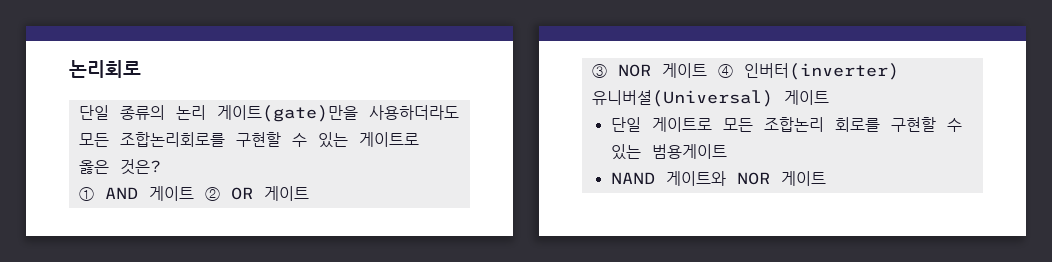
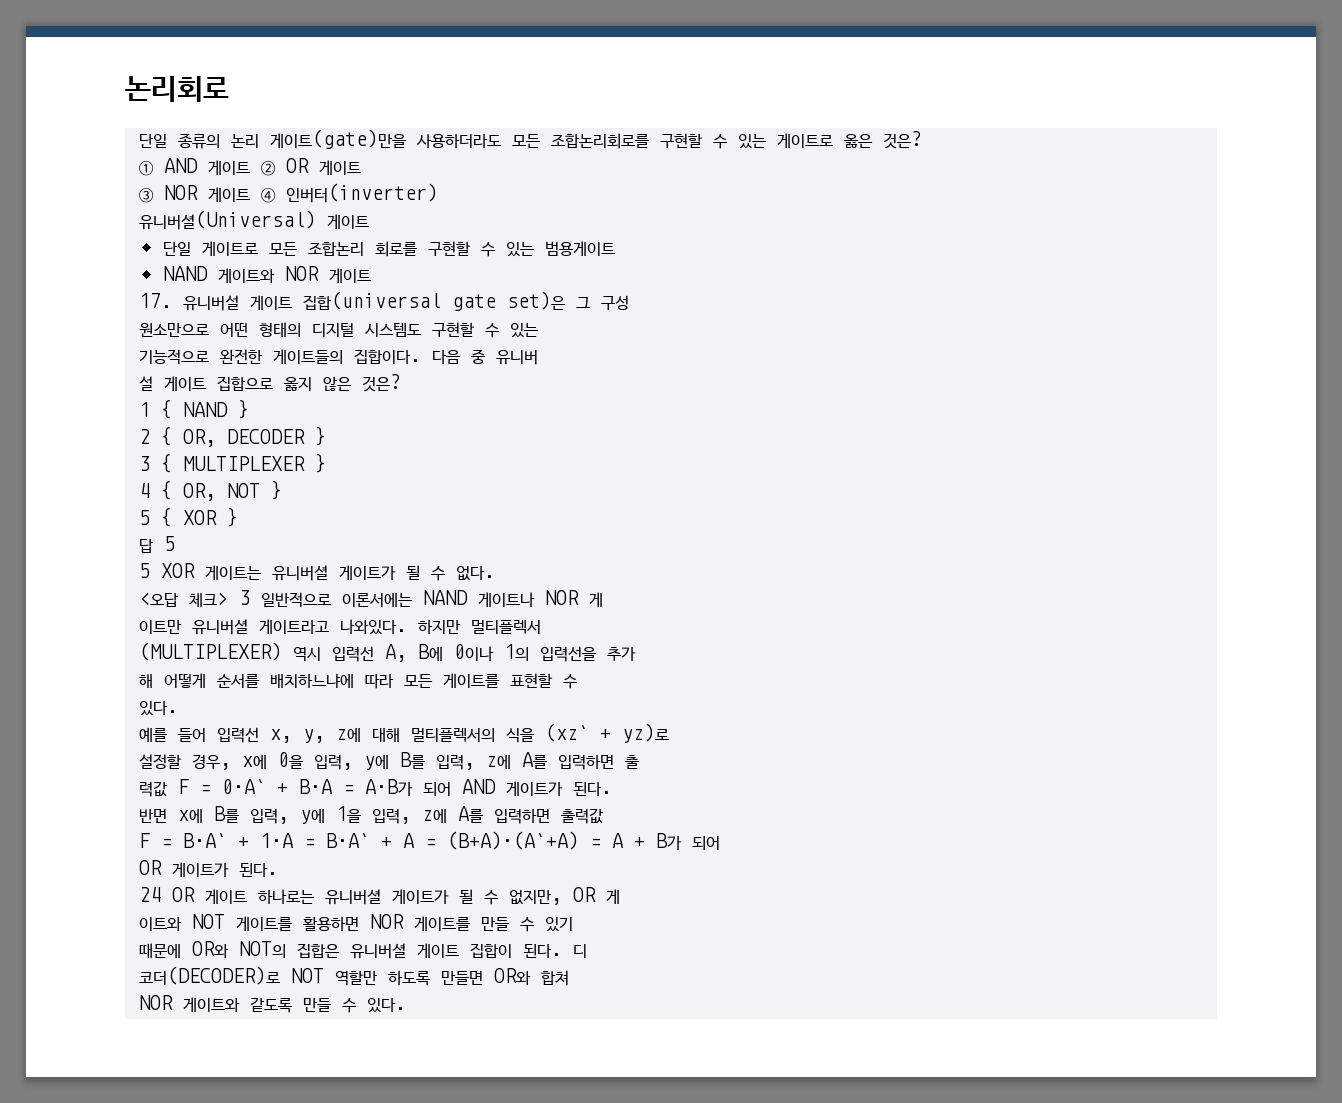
(826, 178) none -> [138,291,629,311] [138,322,539,338] [138,349,538,365] [138,374,401,392] [138,399,249,419] [138,426,326,447] [138,453,326,473] [138,480,282,501] [138,507,238,527] [138,536,175,553] [138,563,495,581] [138,590,603,608] [138,619,541,635] [138,642,636,662] [138,673,577,689] [138,701,178,716] [138,723,669,743] [138,752,640,770] [138,779,612,797] [138,806,604,824] [138,831,720,850] [138,860,278,877] [138,887,620,905] [138,914,573,932] [138,941,587,959] [138,966,569,986] [138,995,406,1013] // 17. 유니버설 게이트 집합(universal gate set)은 그 구성 // 원소만으로 어떤 형태의 디지털 시스템도 구현할 수 있는 // 기능적으로 완전한 게이트들의 집합이다. 다음 중 유니버 // 설 게이트 집합으로 옳지 않은 것은? // 1 { NAND } // 2 { OR, DECODER } // 3 { MULTIPLEXER } // 4 { OR, NOT } // 5 { XOR } // 답 5 // 5 XOR 게이트는 유니버셜 게이트가 될 수 없다. // <오답 체크> 3 일반적으로 이론서에는 NAND 게이트나 NOR 게 // 이트만 유니버셜 게이트라고 나와있다. 하지만 멀티플렉서 // (MULTIPLEXER) 역시 입력선 A, B에 0이나 1의 입력선을 추가 // 해 어떻게 순서를 배치하느냐에 따라 모든 게이트를 표현할 수 // 있다. // 예를 들어 입력선 x, y, z에 대해 멀티플렉서의 식을 (xz` + yz)로 // 설정할 경우, x에 0을 입력, y에 B를 입력, z에 A를 입력하면 출 // 력값 F = 0·A` + B·A = A·B가 되어 AND 게이트가 된다. // 반면 x에 B를 입력, y에 1을 입력, z에 A를 입력하면 출력값 // F = B·A` + 1·A = B·A` + A = (B+A)·(A`+A) = A + B가 되어 // OR 게이트가 된다. // 24 OR 게이트 하나로는 유니버셜 게이트가 될 수 없지만, OR 게 // 이트와 NOT 게이트를 활용하면 NOR 게이트를 만들 수 있기 // 때문에 OR와 NOT의 집합은 유니버셜 게이트 집합이 된다. 디 // 코더(DECODER)로 NOT 역할만 하도록 만들면 OR와 합쳐 // NOR 게이트와 같도록 만들 수 있다.

